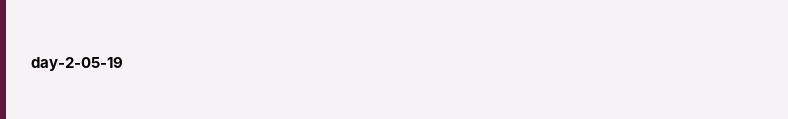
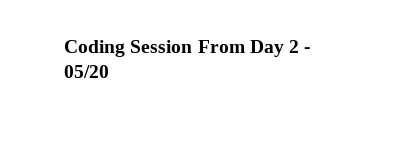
[31,57,123,71] day-2-05-19 -> [64,40,312,57] [64,65,109,78] Coding Session From Day 2 - 05/20

